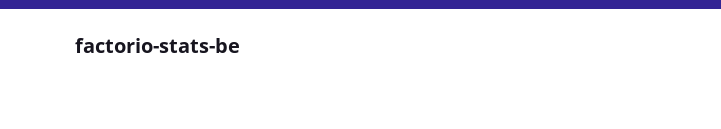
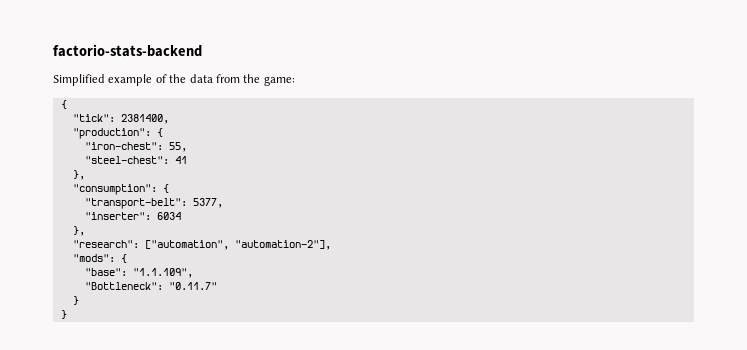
[75,38,240,53] factorio-stats-be -> [53,44,202,57] [53,74,295,86] [60,100,67,109] [72,114,169,124] [72,128,163,139] [84,142,187,152] [84,156,187,164] [72,170,85,180] [72,184,169,195] [84,198,223,209] [84,212,181,220] [72,226,85,236] [72,240,331,250] [72,254,127,263] [84,268,193,278] [84,282,217,290] [72,296,79,305] [60,310,67,319] factorio-stats-backend // Simplified example of the data from the game: // { // "tick": 2381400, // "production": { // "iron-chest": 55, // "steel-chest": 41 // }, // "consumption": { // "transport-belt": 5377, // "inserter": 6034 // }, // "research": ["automation", "automation-2"], // "mods": { // "base": "1.1.109", // "Bottleneck": "0.11.7" // } // }

